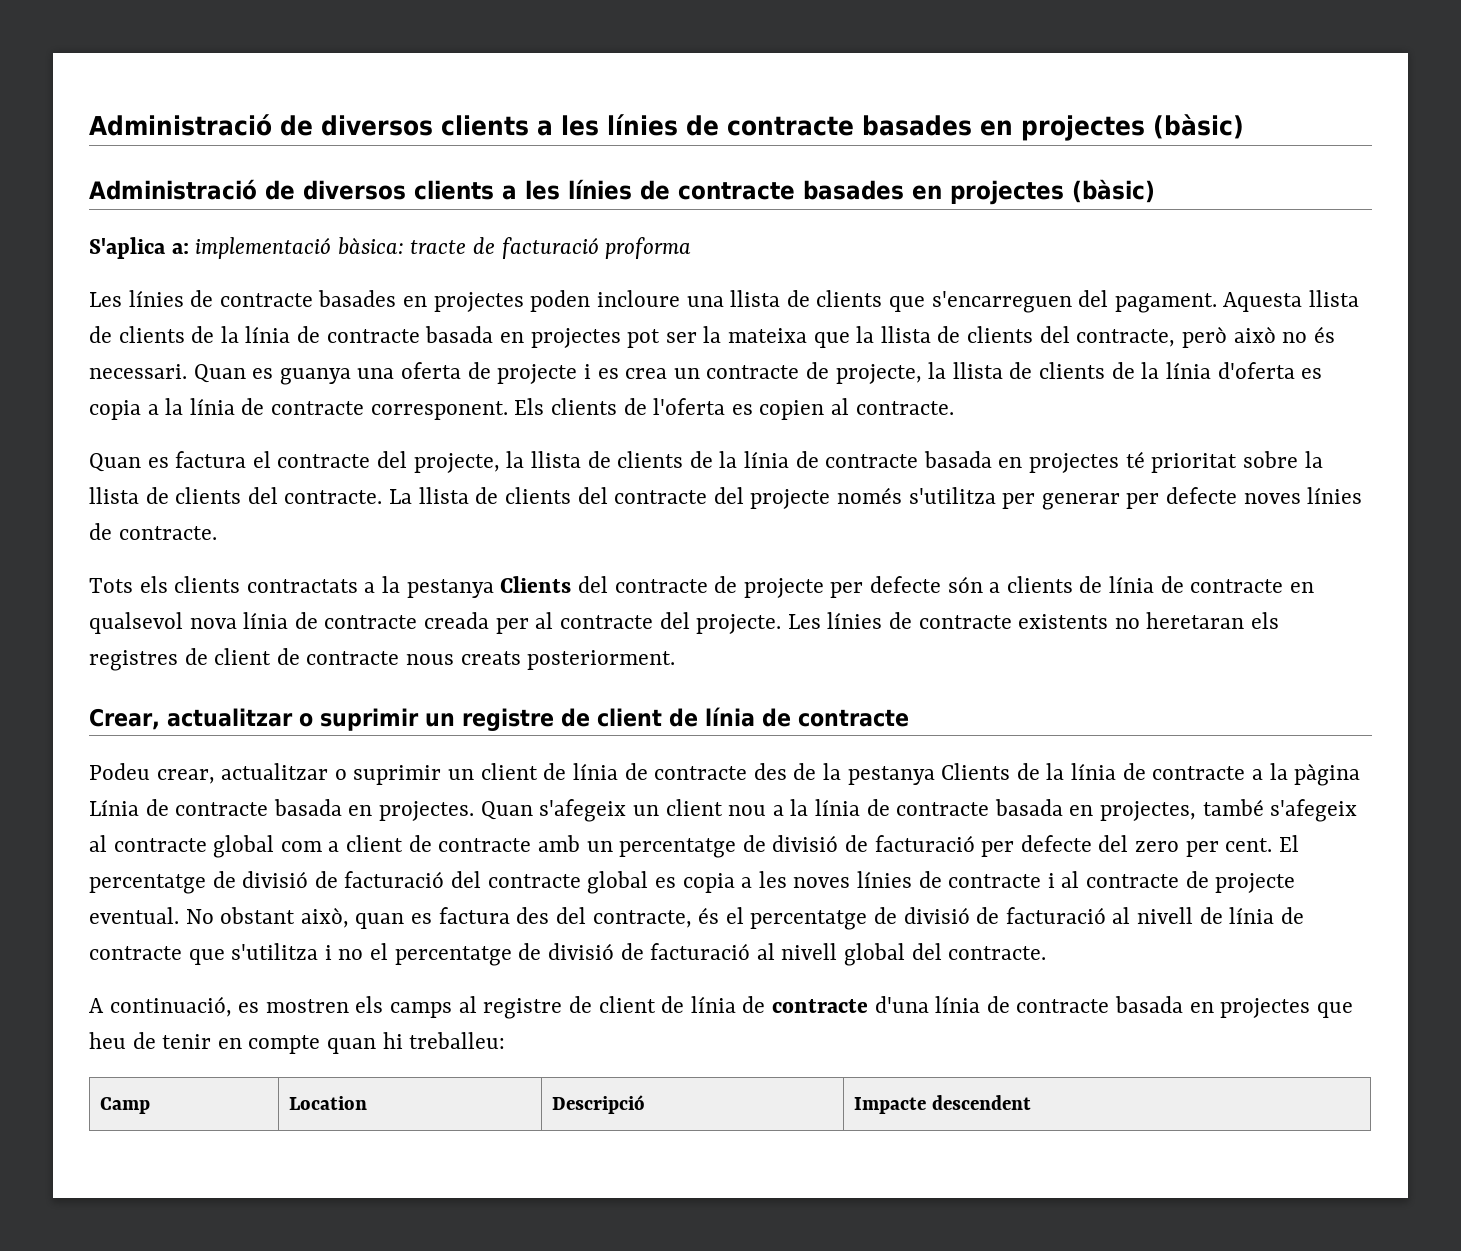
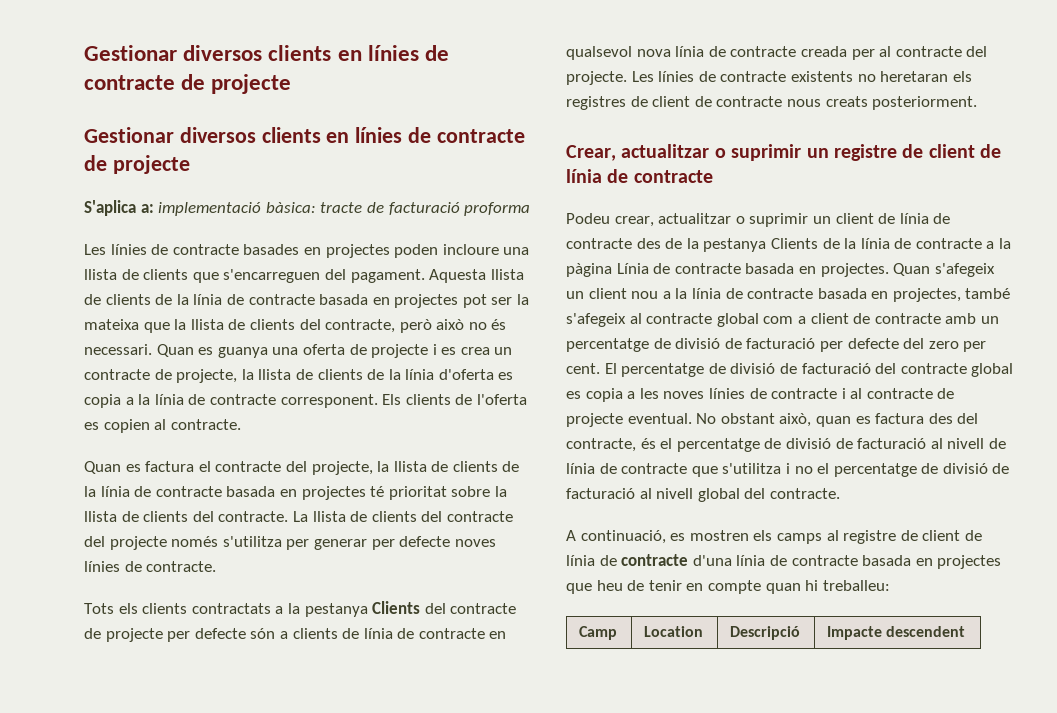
[89,114,1244,141] [89,179,1155,205] Administració de diversos clients a les línies de contracte basades en projectes (bàsic) // Administració de diversos clients a les línies de contracte basades en projectes (bàsic) -> [84,45,450,61] [84,74,292,94] [84,127,525,143] [84,155,190,174] Gestionar diversos clients en línies de contracte de projecte // Gestionar diversos clients en línies de contracte de projecte

